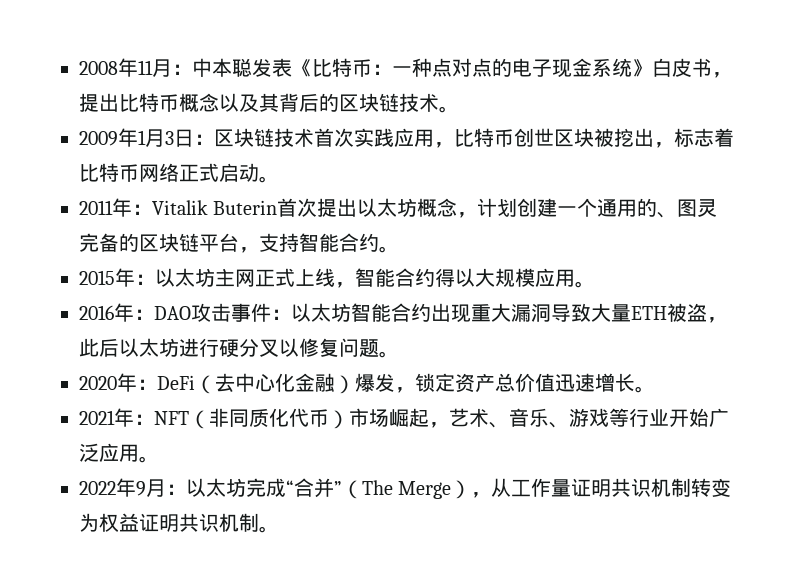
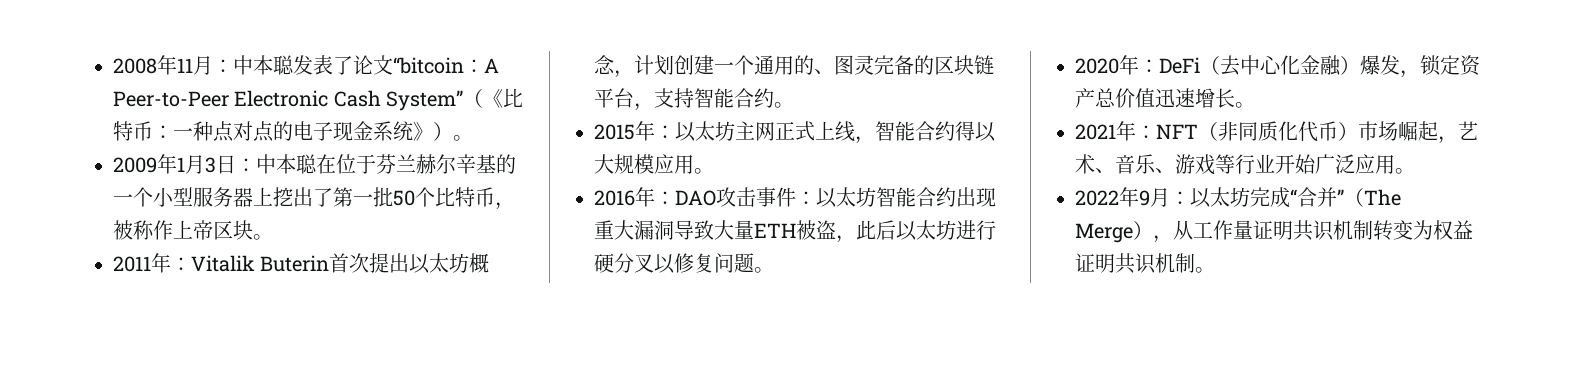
(292, 67) none -> [333,55,499,75] [113,89,484,111] 了论文“bitcoin：A Peer-to-Peer Electronic Cash System”（
[652,58,732,78] [79,93,439,112] 白皮书，提出比特币概念以及其背后的区块链技术 -> [433,122,453,141] ）
[214,128,734,148] [79,163,259,182] 区块链技术首次实践应用，比特币创世区块被挖出，标志着比特币网络正式启动 -> [256,154,516,174] [113,187,515,210] [113,220,253,240] 中本聪在位于芬兰赫尔辛基的一个小型服务器上挖出了第一批50个比特币，被称作上帝区块

